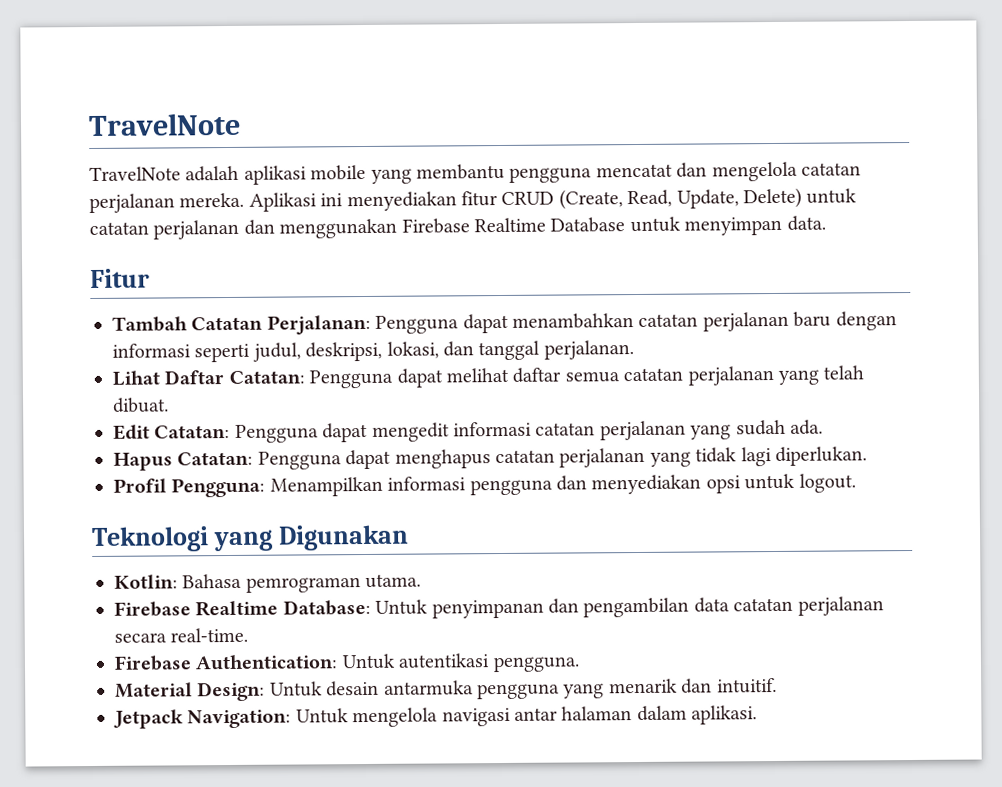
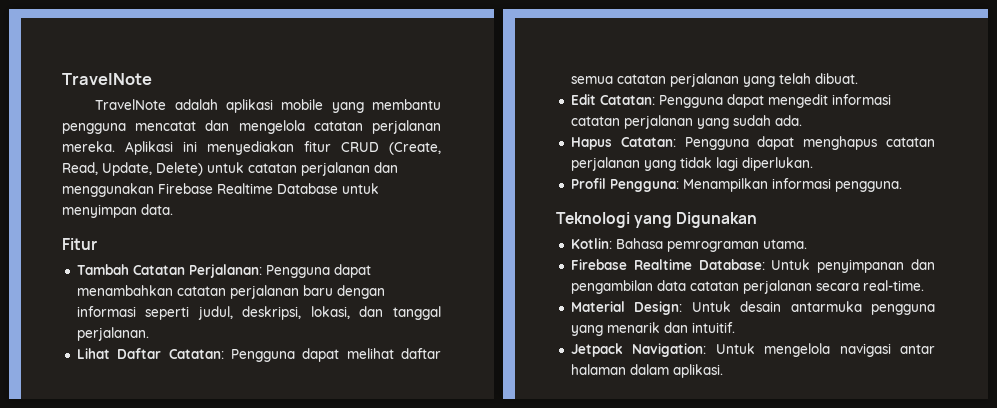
[469,473,856,496] pengguna dan menyediakan opsi untuk logout. -> [834,181,902,192] pengguna.
[114,653,580,673] // Firebase Authentication: Untuk autentikasi pengguna. -> (924, 285) none

